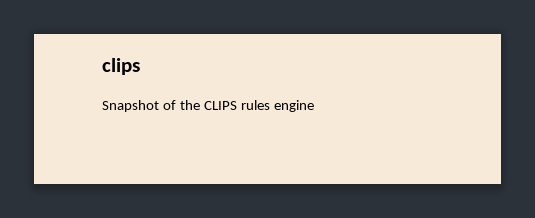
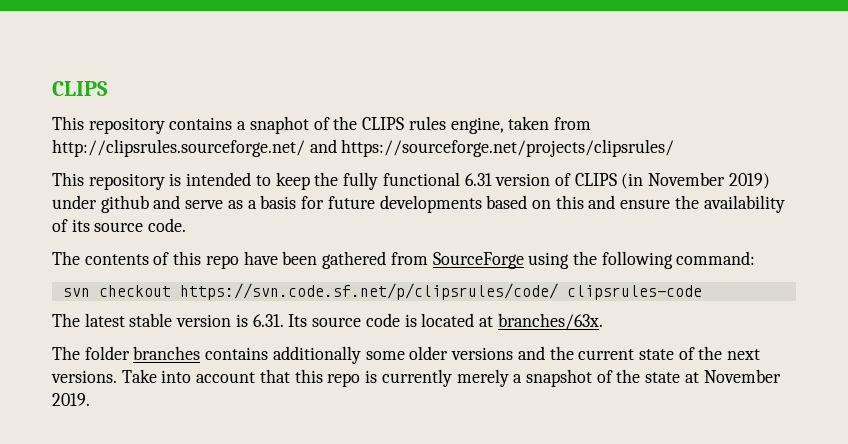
[102,58,140,75] [102,100,314,112] clips // Snapshot of the CLIPS rules engine -> [52,81,108,96] [52,116,591,134] [52,139,675,157] [52,172,770,190] [52,195,785,213] [52,218,187,232] [52,251,756,269] [62,283,702,300] [52,313,603,330] [52,346,761,364] [51,369,781,387] [52,393,90,406] CLIPS // This repository contains a snaphot of the CLIPS rules engine, taken from http://clipsrules.sourceforge.net/ and https://sourceforge.net/projects/clipsrules/ // This repository is intended to keep the fully functional 6.31 version of CLIPS (in November 2019) under github and serve as a basis for future developments based on this and ensure the availability of its source code. // The contents of this repo have been gathered from SourceForge using the following command: // svn checkout https://svn.code.sf.net/p/clipsrules/code/ clipsrules-code // The latest stable version is 6.31. Its source code is located at branches/63x. // The folder branches contains additionally some older versions and the current state of the next versions. Take into account that this repo is currently merely a snapshot of the state at November 2019.

